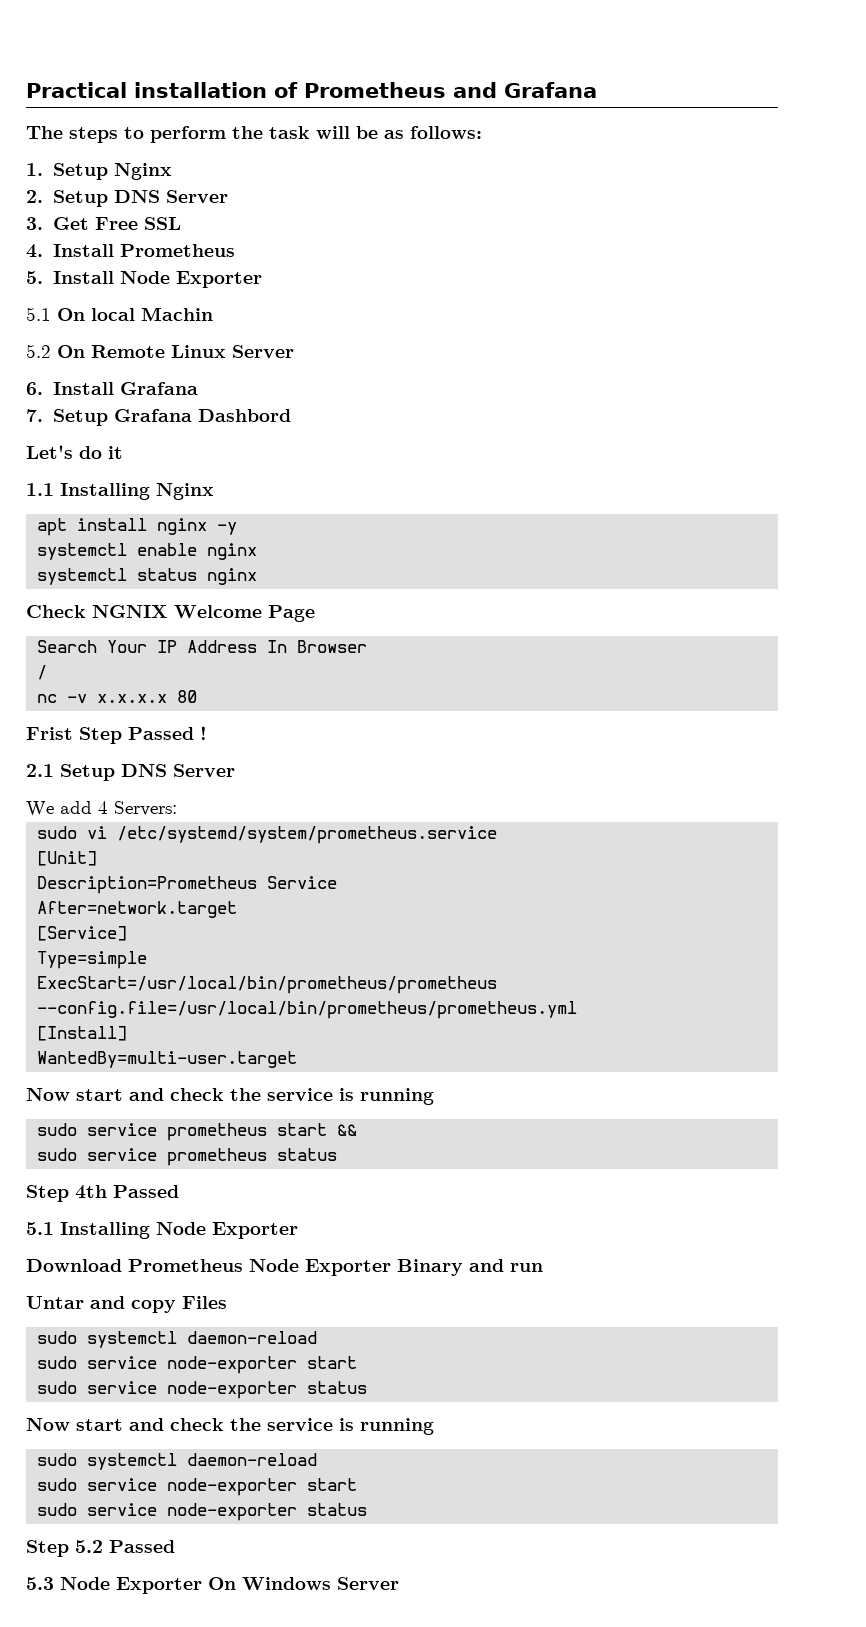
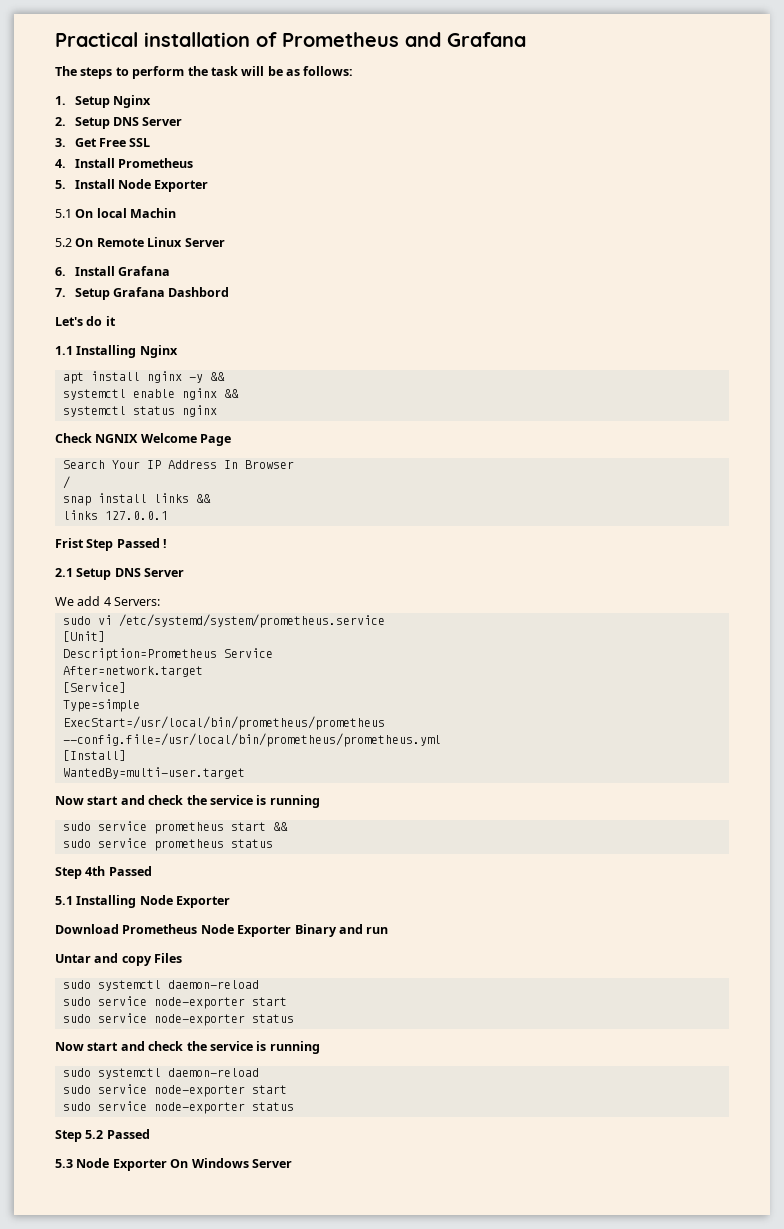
(238, 528) none -> [209,372,225,381] &&
(258, 551) none -> [223,389,239,398] &&
[37,690,198,703] nc -v x.x.x.x 80 -> [62,493,211,506] [62,510,168,520] snap install links && // links 127.0.0.1

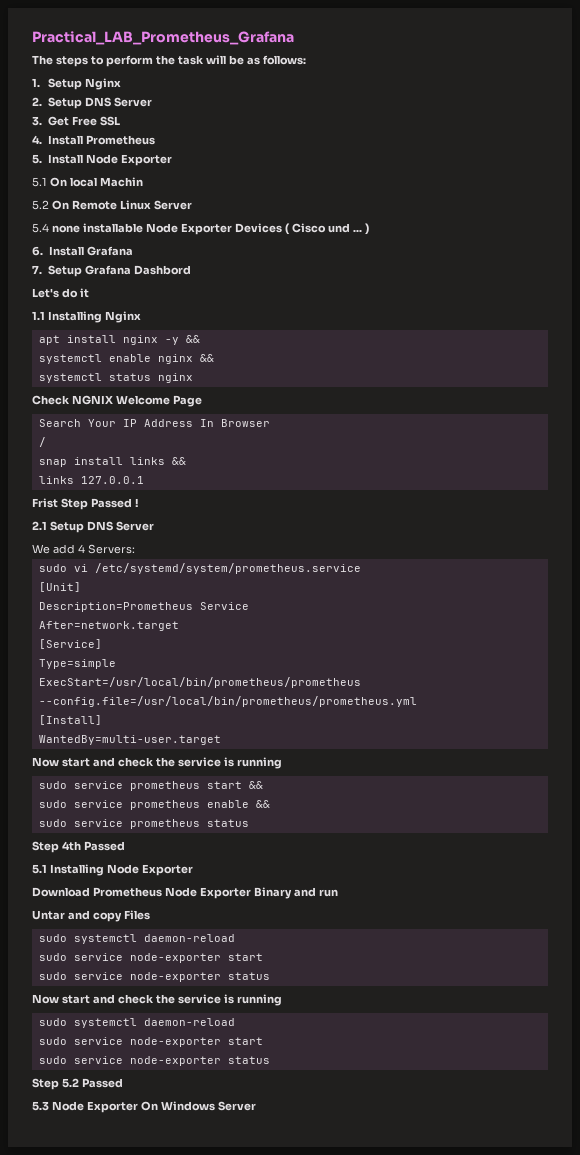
[55,32,526,47] Practical installation of Prometheus and Grafana -> [32,31,294,45] Practical_LAB_Prometheus_Grafana
(225, 242) none -> [32,223,369,235] // 5.4 none installable Node Exporter Devices ( Cisco und ... )
(288, 826) none -> [38,800,270,810] // sudo service prometheus enable &&

